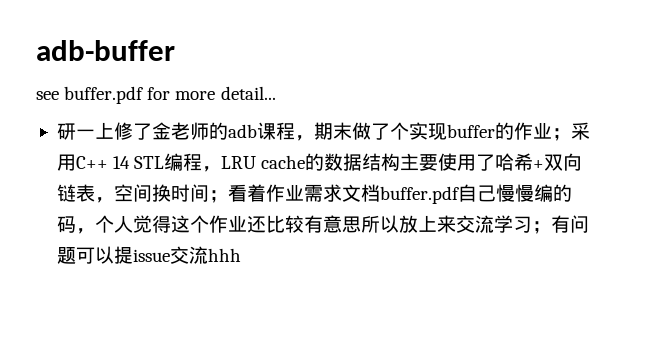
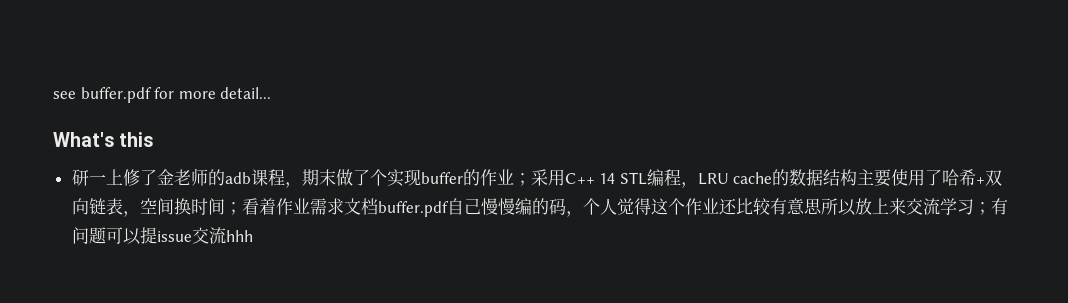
[36,40,175,61] adb-buffer // -> (53, 95) none
(276, 93) none -> [53,132,154,147] // What's this

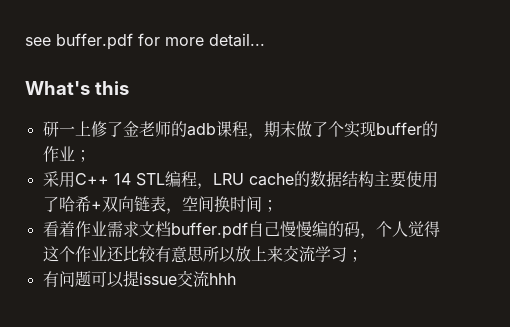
(531, 179) none -> (91, 156) //
(242, 208) none -> (278, 206) //
(991, 208) none -> (363, 256) //

